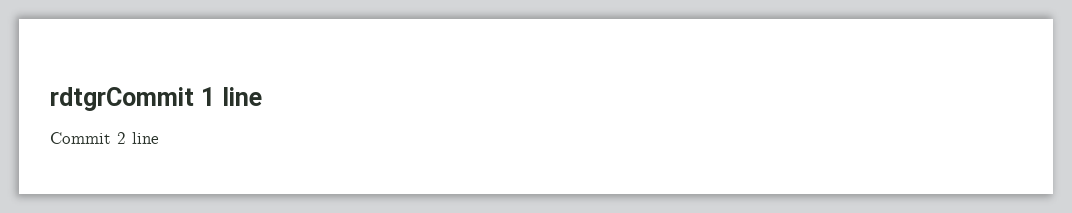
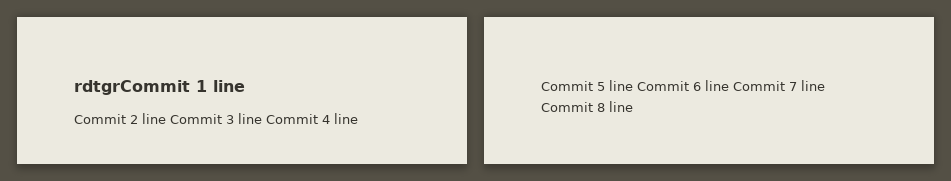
(159, 138) none -> [170,113,358,124] [541,80,825,91] [541,101,633,112] Commit 3 line Commit 4 line Commit 5 line Commit 6 line Commit 7 line Commit 8 line

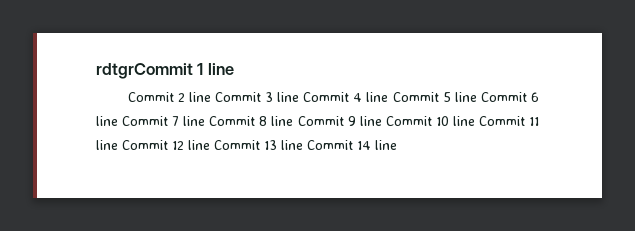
(633, 106) none -> [297,116,539,126] [96,140,397,150] Commit 9 line Commit 10 line Commit 11 line Commit 12 line Commit 13 line Commit 14 line

